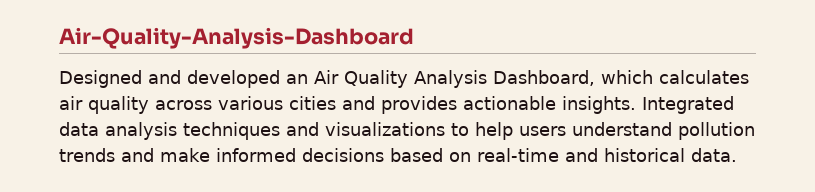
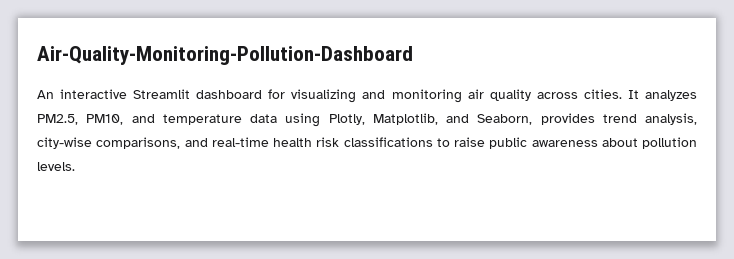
[59,27,414,49] [59,70,749,88] [59,96,734,114] [59,122,755,140] [59,148,737,162] Air-Quality-Analysis-Dashboard // Designed and developed an Air Quality Analysis Dashboard, which calculates air quality across various cities and provides actionable insights. Integrated data analysis techniques and visualizations to help users understand pollution trends and make informed decisions based on real-time and historical data. -> [37,46,413,65] [37,89,698,103] [37,113,697,127] [37,137,697,149] [37,162,75,171] Air-Quality-Monitoring-Pollution-Dashboard // An interactive Streamlit dashboard for visualizing and monitoring air quality across cities. It analyzes PM2.5, PM10, and temperature data using Plotly, Matplotlib, and Seaborn, provides trend analysis, city-wise comparisons, and real-time health risk classifications to raise public awareness about pollution levels.

